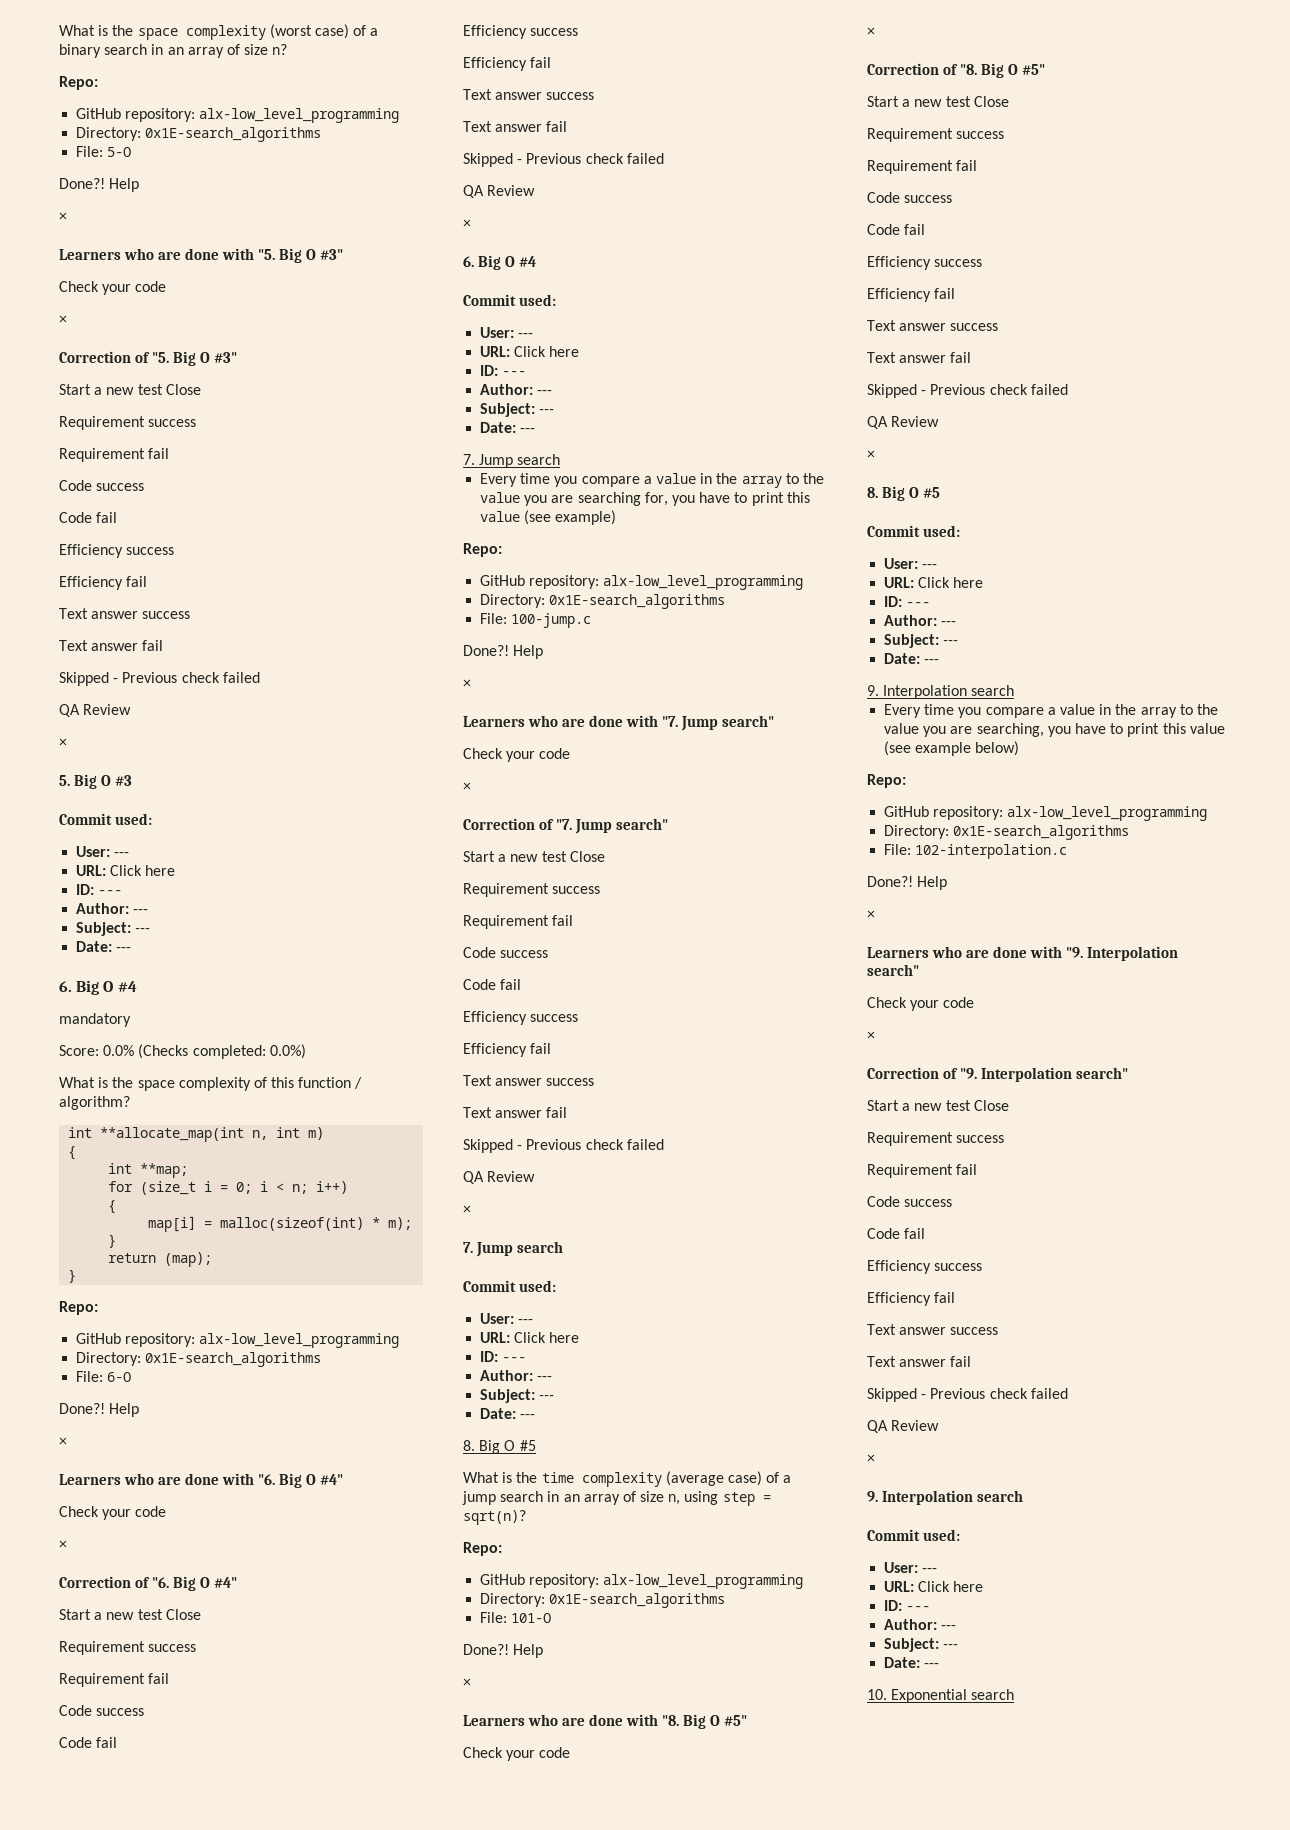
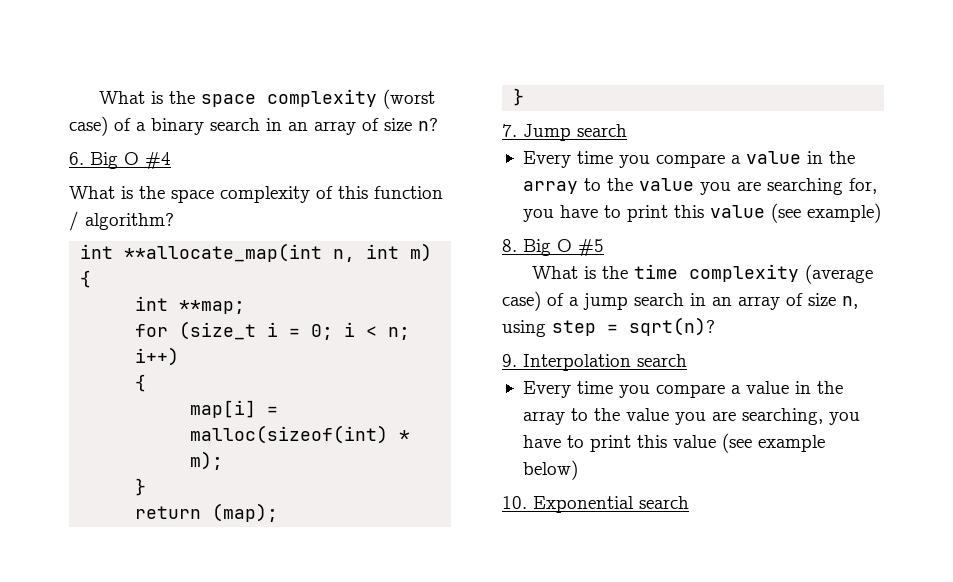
[59,76,98,90] [76,108,400,123] [76,127,322,142] [76,146,132,157] [59,178,140,192] [59,212,67,221] [59,248,344,263] [59,281,167,295] [59,315,67,324] [59,351,238,366] [59,384,201,395] [59,416,197,430] [59,448,170,462] [59,480,145,491] [59,512,118,523] [59,544,175,558] [59,576,148,590] [59,608,191,619] [59,640,164,651] [59,672,260,686] [59,704,132,717] [59,738,67,747] [59,774,133,789] [59,813,153,825] [76,846,130,857] [76,865,176,876] [76,884,123,895] [76,903,149,914] [76,922,151,936] [76,941,132,952] [59,980,137,995] [59,1013,131,1027] [59,1044,306,1059] Repo: // GitHub repository: alx-low_level_programming // Directory: 0x1E-search_algorithms // File: 5-O // Done?! Help // × // Learners who are done with "5. Big O #3" // Check your code // × // Correction of "5. Big O #3" // Start a new test Close // Requirement success // Requirement fail // Code success // Code fail // Efficiency success // Efficiency fail // Text answer success // Text answer fail // Skipped - Previous check failed // QA Review // × // 5. Big O #3 // Commit used: // User: --- // URL: Click here // ID: --- // Author: --- // Subject: --- // Date: --- // 6. Big O #4 // mandatory // Score: 0.0% (Checks completed: 0.0%) -> [69,152,171,169] 6. Big O #4
[59,1301,98,1315] [76,1333,400,1348] [76,1352,322,1367] [76,1371,132,1382] [59,1403,140,1417] [59,1437,67,1446] [59,1473,344,1488] [59,1506,167,1520] [59,1540,67,1549] [59,1576,238,1591] [59,1609,201,1620] [59,1641,197,1655] [59,1673,170,1687] [59,1705,145,1716] [59,1737,118,1748] [463,25,579,39] [463,57,552,71] [463,89,595,100] [463,121,568,132] [463,153,664,167] [463,185,536,198] [463,219,471,228] [463,255,537,270] [463,294,557,306] [480,327,534,338] [480,346,580,357] [480,365,527,376] [480,384,553,395] [480,403,555,417] [480,422,536,433] // Repo: // GitHub repository: alx-low_level_programming // Directory: 0x1E-search_algorithms // File: 6-O // Done?! Help // × // Learners who are done with "6. Big O #4" // Check your code // × // Correction of "6. Big O #4" // Start a new test Close // Requirement success // Requirement fail // Code success // Code fail // Efficiency success // Efficiency fail // Text answer success // Text answer fail // Skipped - Previous check failed // QA Review // × // 6. Big O #4 // Commit used: // User: --- // URL: Click here // ID: --- // Author: --- // Subject: --- // Date: --- -> (525, 97) none
[463,543,502,557] [480,575,804,590] [480,594,726,609] [480,613,592,628] [463,645,544,659] [463,679,471,688] [463,715,775,731] [463,748,571,762] [463,782,471,791] [463,818,669,834] [463,851,605,862] [463,883,601,897] [463,915,574,929] [463,947,549,958] [463,979,522,990] [463,1011,579,1025] [463,1043,552,1057] [463,1075,595,1086] [463,1107,568,1118] [463,1139,664,1153] [463,1171,536,1184] [463,1205,471,1214] [463,1241,564,1257] [463,1280,557,1292] [480,1313,534,1324] [480,1332,580,1343] [480,1351,527,1362] [480,1370,553,1381] [480,1389,555,1403] [480,1408,536,1419] // Repo: // GitHub repository: alx-low_level_programming // Directory: 0x1E-search_algorithms // File: 100-jump.c // Done?! Help // × // Learners who are done with "7. Jump search" // Check your code // × // Correction of "7. Jump search" // Start a new test Close // Requirement success // Requirement fail // Code success // Code fail // Efficiency success // Efficiency fail // Text answer success // Text answer fail // Skipped - Previous check failed // QA Review // × // 7. Jump search // Commit used: // User: --- // URL: Click here // ID: --- // Author: --- // Subject: --- // Date: --- -> (881, 213) none
[463,1542,502,1556] [480,1574,804,1589] [480,1593,726,1608] [480,1612,552,1623] [463,1644,544,1658] [463,1678,471,1687] [463,1714,748,1729] [463,1747,571,1761] [867,27,875,36] [867,63,1046,78] [867,96,1009,107] [867,128,1005,142] [867,160,978,174] [867,192,953,203] [867,224,926,235] [867,256,983,270] [867,288,956,302] [867,320,999,331] [867,352,972,363] [867,384,1068,398] [867,416,940,429] [867,450,875,459] [867,486,941,501] [867,525,961,537] [884,558,938,569] [884,577,984,588] [884,596,931,607] [884,615,957,626] [884,634,959,648] [884,653,940,664] // Repo: // GitHub repository: alx-low_level_programming // Directory: 0x1E-search_algorithms // File: 101-O // Done?! Help // × // Learners who are done with "8. Big O #5" // Check your code // × // Correction of "8. Big O #5" // Start a new test Close // Requirement success // Requirement fail // Code success // Code fail // Efficiency success // Efficiency fail // Text answer success // Text answer fail // Skipped - Previous check failed // QA Review // × // 8. Big O #5 // Commit used: // User: --- // URL: Click here // ID: --- // Author: --- // Subject: --- // Date: --- -> (715, 326) none
[867,774,906,788] [884,806,1208,821] [884,825,1130,840] [884,844,1068,859] [867,876,948,890] [867,910,875,919] [867,946,1179,961] [867,964,919,976] [867,997,975,1011] [867,1031,875,1040] [867,1067,1129,1082] [867,1100,1009,1111] [867,1132,1005,1146] [867,1164,978,1178] [867,1196,953,1207] [867,1228,926,1239] [867,1260,983,1274] [867,1292,956,1306] [867,1324,999,1335] [867,1356,972,1367] [867,1388,1068,1402] [867,1420,940,1433] [867,1454,875,1463] [867,1490,1024,1505] [867,1529,961,1541] [884,1562,938,1573] [884,1581,984,1592] [884,1600,931,1611] [884,1619,957,1630] [884,1638,959,1652] [884,1657,940,1668] // Repo: // GitHub repository: alx-low_level_programming // Directory: 0x1E-search_algorithms // File: 102-interpolation.c // Done?! Help // × // Learners who are done with "9. Interpolation search" // Check your code // × // Correction of "9. Interpolation search" // Start a new test Close // Requirement success // Requirement fail // Code success // Code fail // Efficiency success // Efficiency fail // Text answer success // Text answer fail // Skipped - Previous check failed // QA Review // × // 9. Interpolation search // Commit used: // User: --- // URL: Click here // ID: --- // Author: --- // Subject: --- // Date: --- -> (578, 470) none

